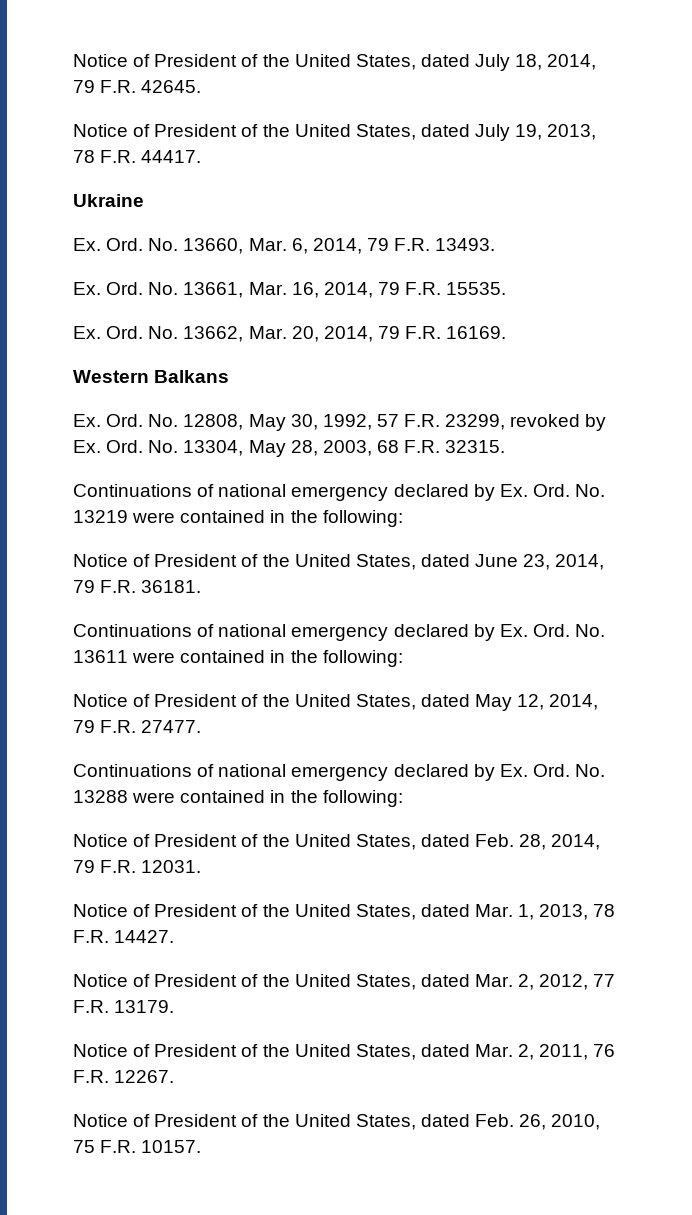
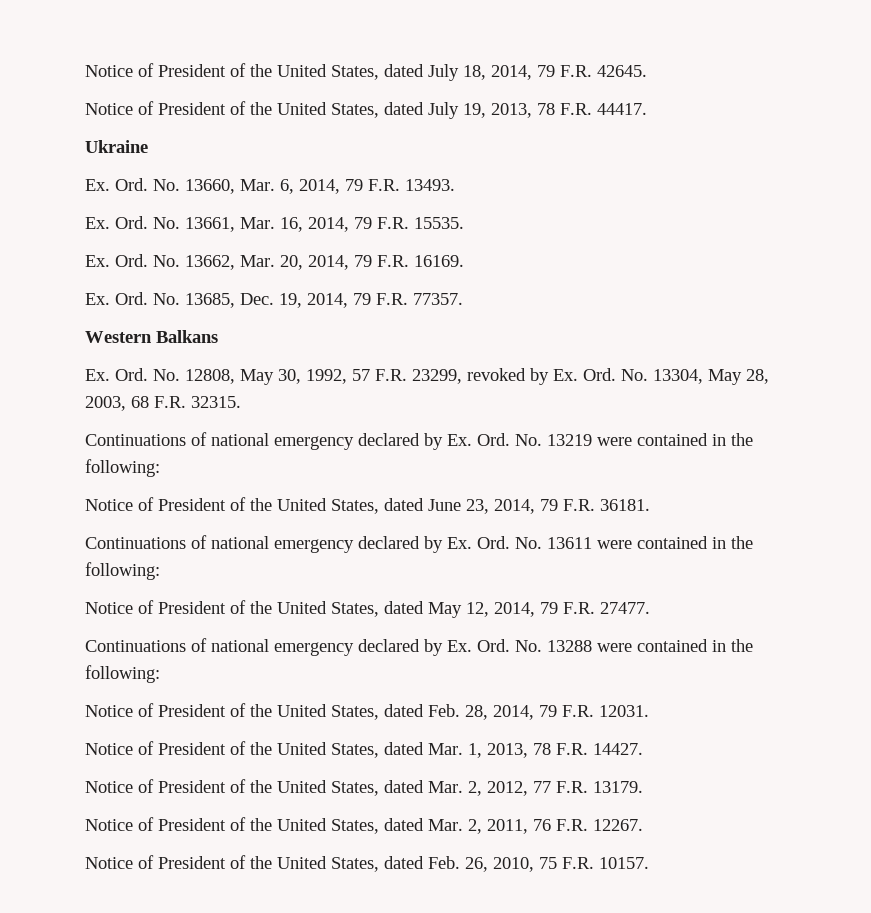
(507, 332) none -> [85,292,463,308] // Ex. Ord. No. 13685, Dec. 19, 2014, 79 F.R. 77357.

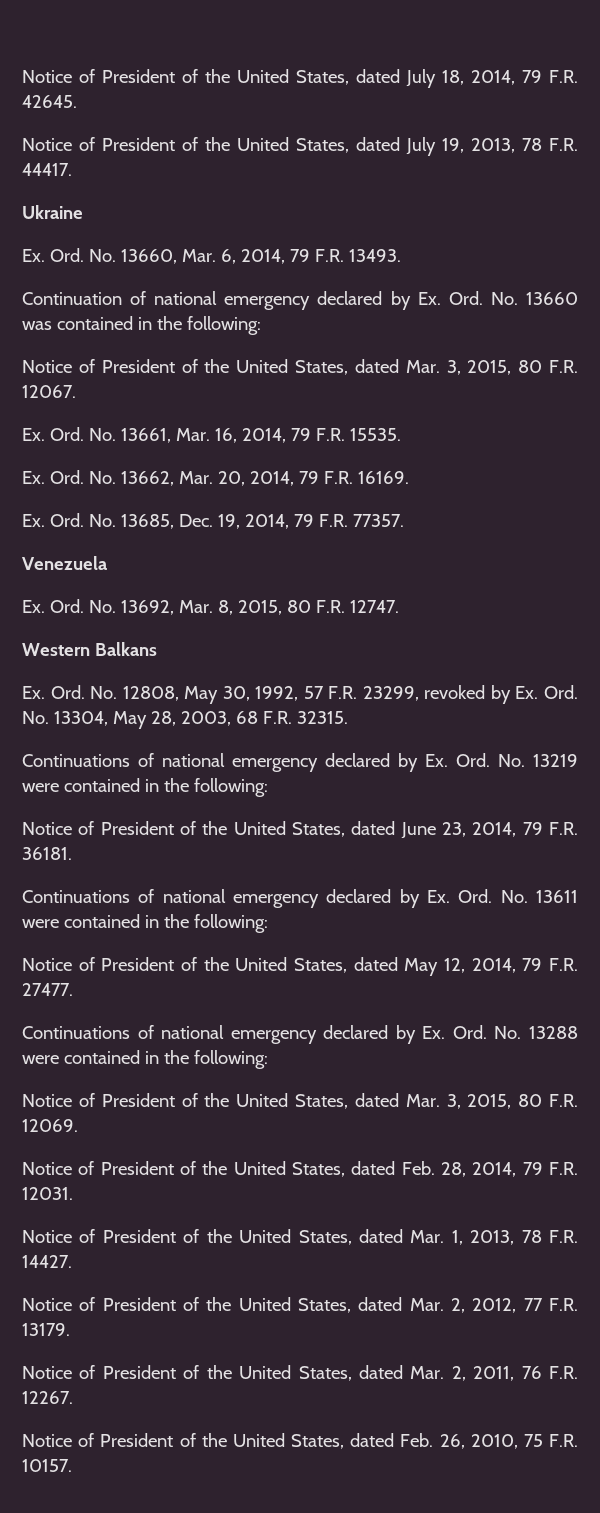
(455, 185) none -> [22,291,578,310] [22,316,261,335] [22,359,579,375] [22,385,76,398] // Continuation of national emergency declared by Ex. Ord. No. 13660 was contained in the following: // Notice of President of the United States, dated Mar. 3, 2015, 80 F.R. 12067.
(463, 299) none -> [22,556,107,570] [22,599,399,615] // Venezuela // Ex. Ord. No. 13692, Mar. 8, 2015, 80 F.R. 12747.
(160, 674) none -> [22,1093,579,1109] [22,1119,78,1132] // Notice of President of the United States, dated Mar. 3, 2015, 80 F.R. 12069.

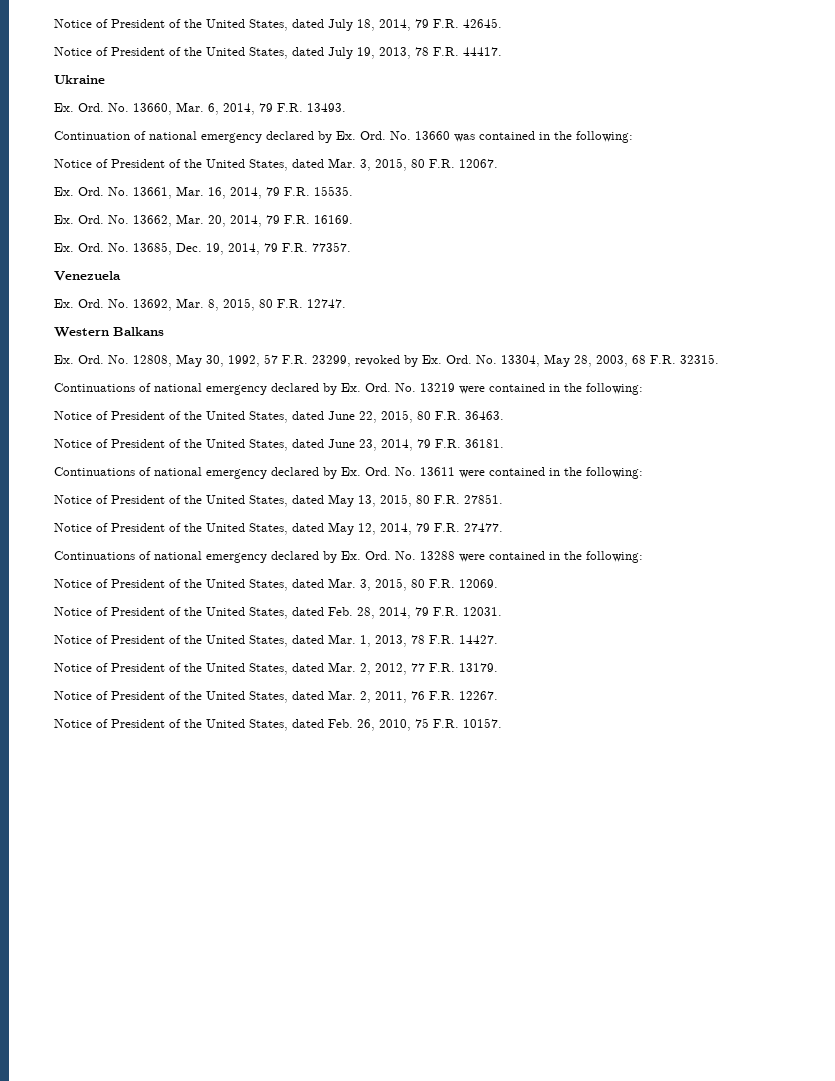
(268, 787) none -> [54,410,504,423] // Notice of President of the United States, dated June 22, 2015, 80 F.R. 36463.
(268, 923) none -> [54,494,503,507] // Notice of President of the United States, dated May 13, 2015, 80 F.R. 27851.

